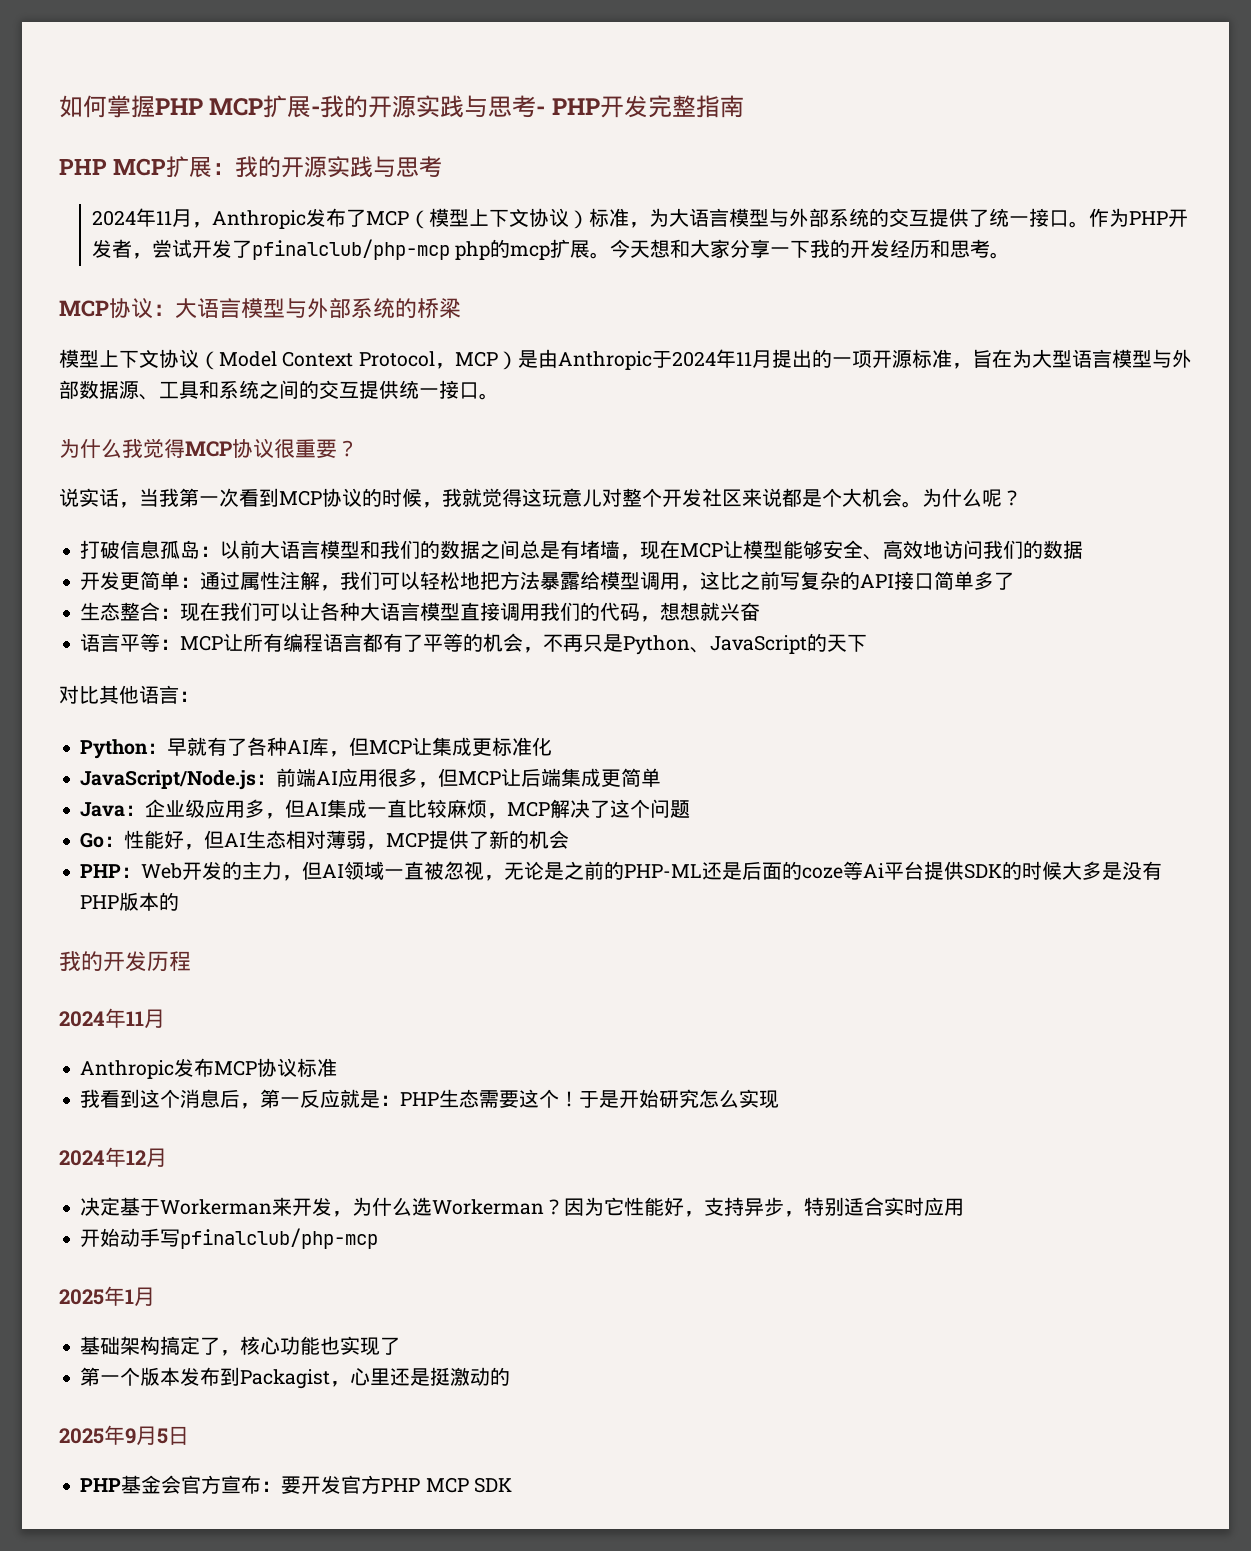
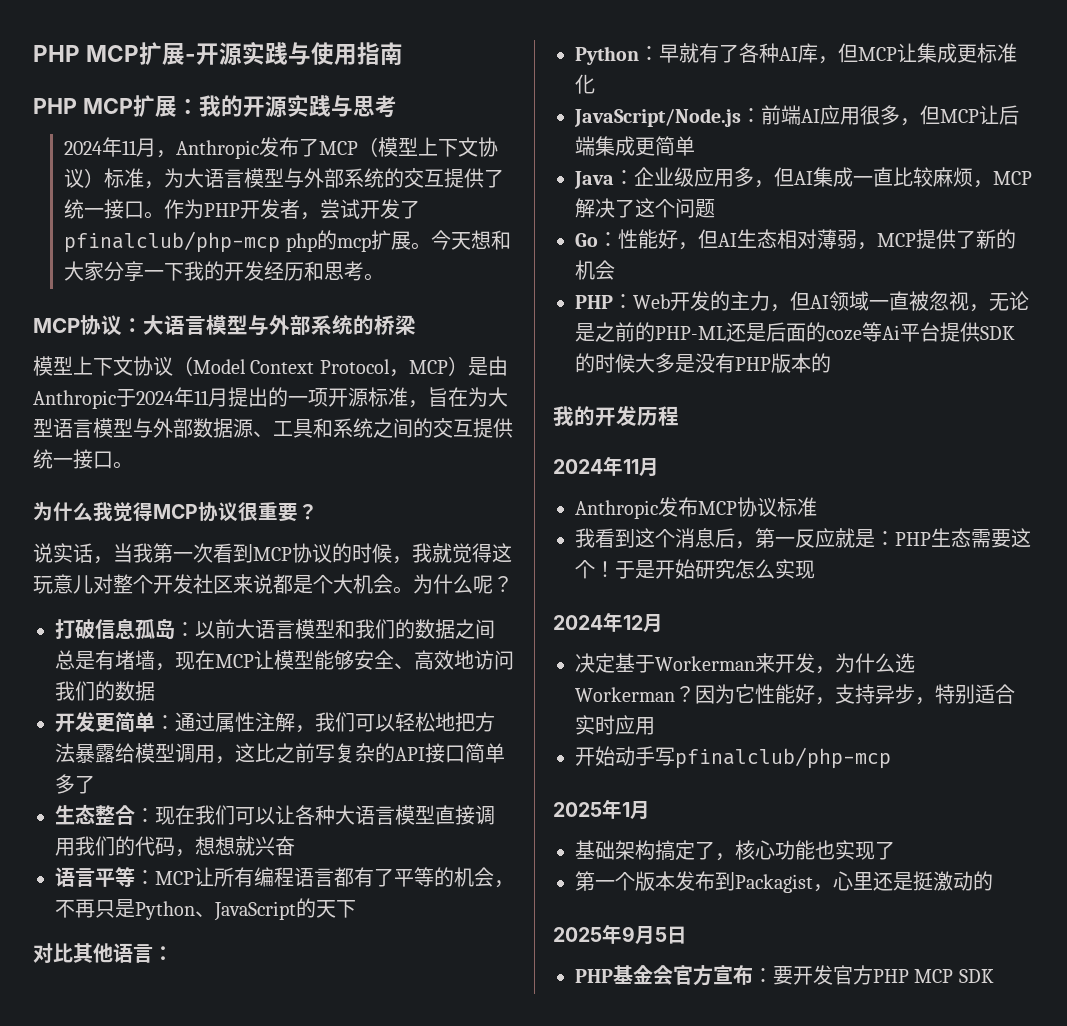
[59,95,155,118] 如何掌握 -> (33, 53) none
[320,95,696,118] 我的开源实践与思考- PHP开发完整 -> [196,41,358,66] 开源实践与使用

